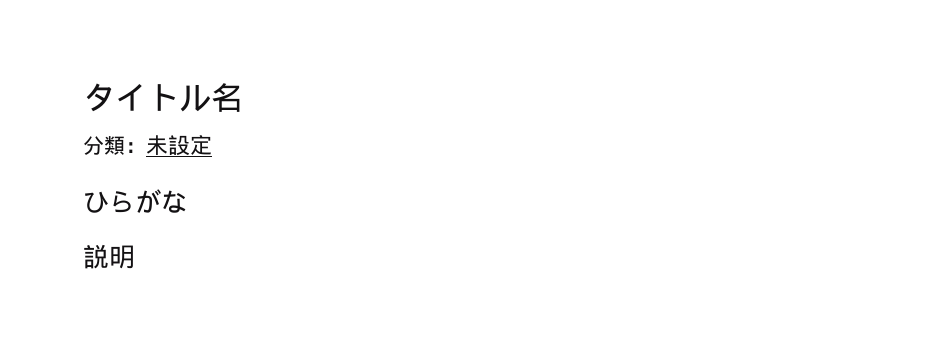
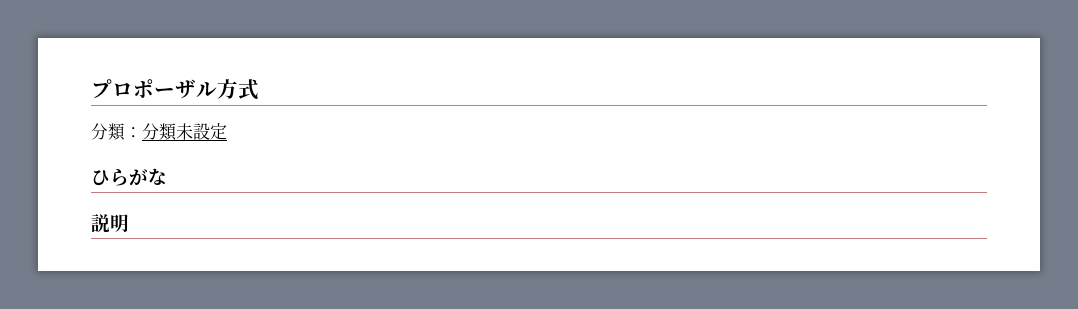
[83,83,243,112] タイトル名 -> [91,79,259,100] プロポーザル方式
(146, 147) none -> [142,123,177,141] 分類

